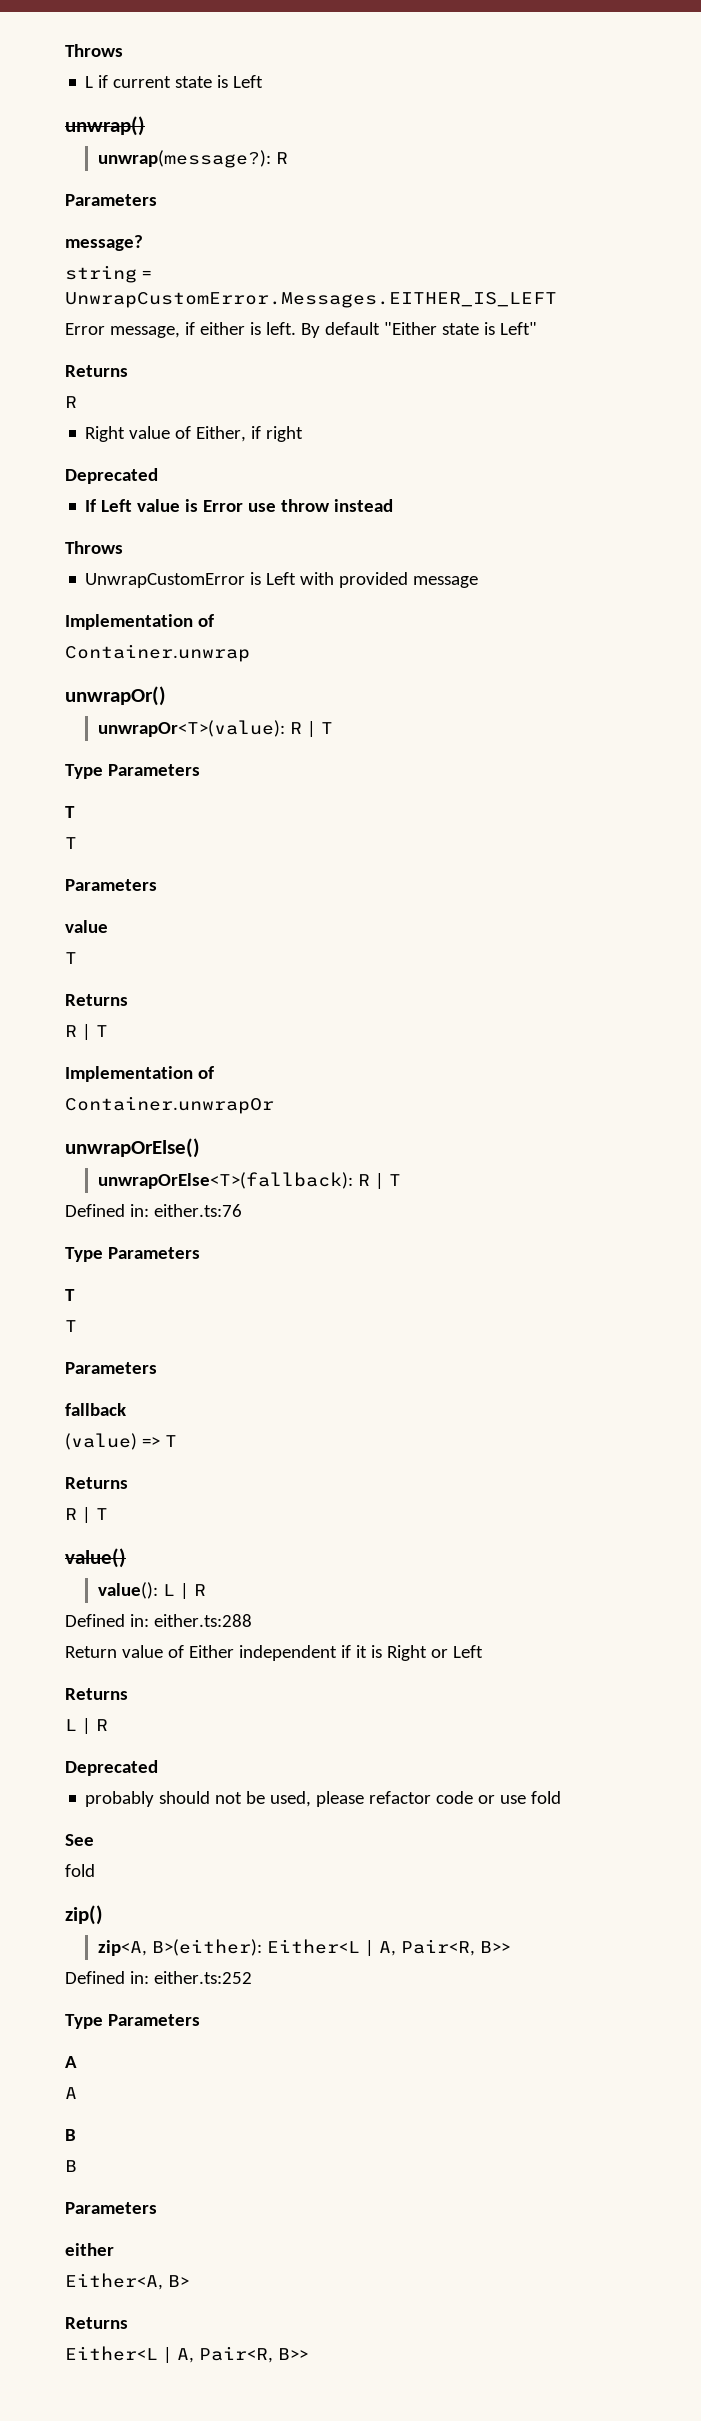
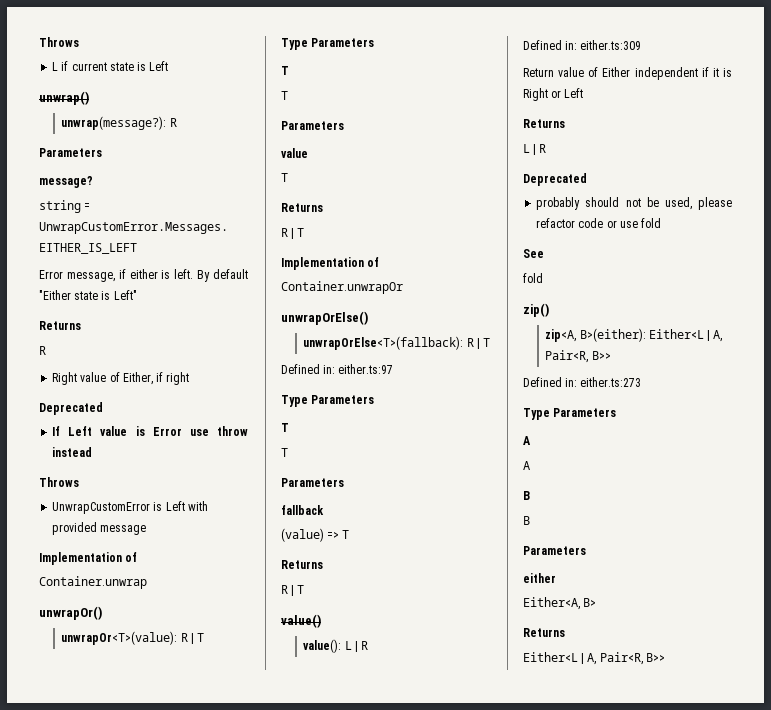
[153,1204,242,1217] either.ts:76 -> [338,364,394,374] either.ts:97
[153,1614,252,1627] either.ts:288 -> [580,40,642,50] either.ts:309
[153,1971,252,1984] either.ts:252 -> [580,377,642,387] either.ts:273

